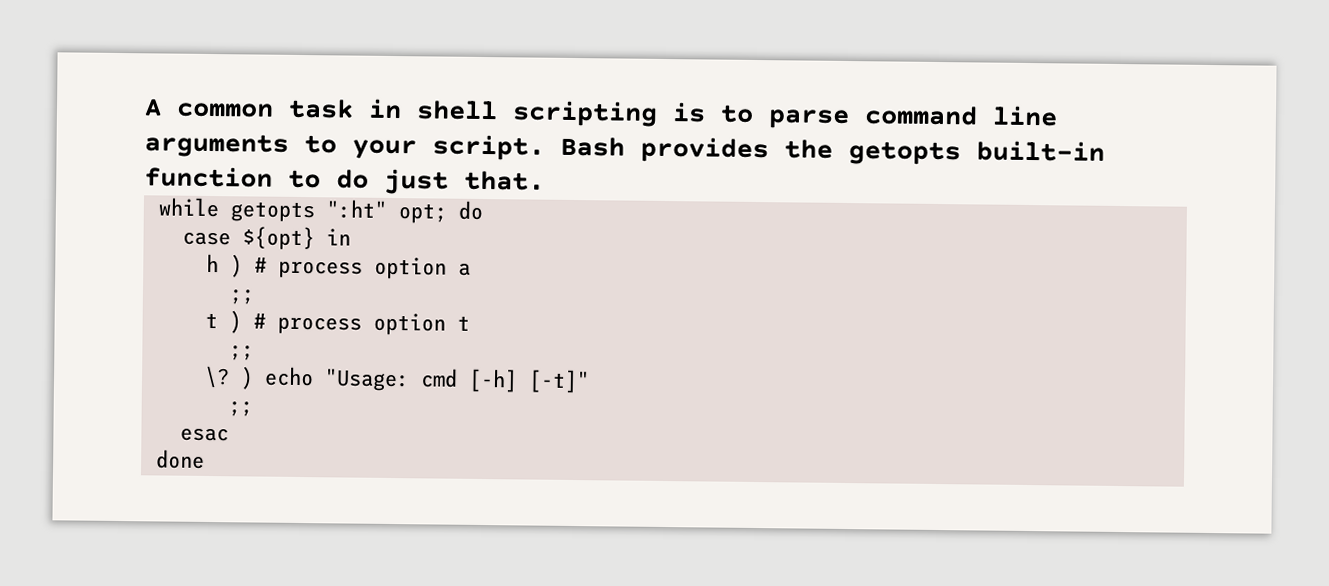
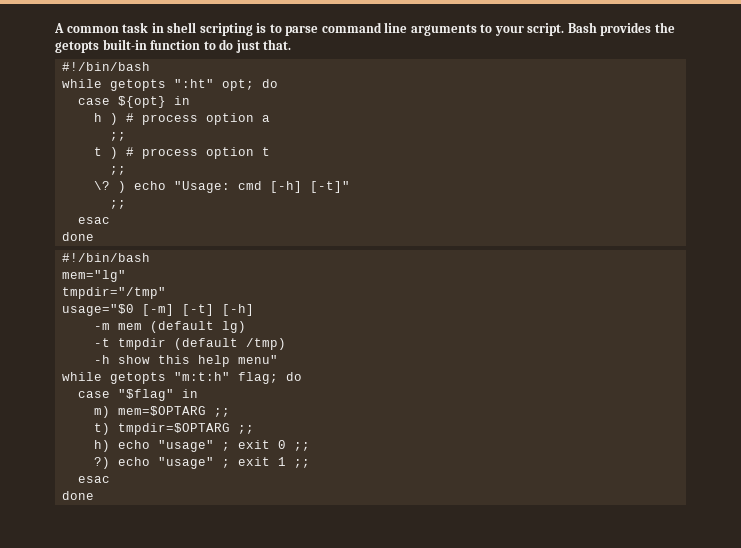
(545, 180) none -> [62,62,151,71] // #!/bin/bash
(206, 459) none -> [62,253,151,262] [62,270,127,282] [62,287,167,299] [62,304,255,316] [94,321,247,333] [94,338,287,350] [94,355,279,367] [62,372,303,384] [78,389,199,401] [94,406,231,418] [94,423,255,435] [94,440,311,452] [94,457,311,469] [78,476,111,483] [62,491,95,500] // #!/bin/bash // mem="lg" // tmpdir="/tmp" // usage="$0 [-m] [-t] [-h] // -m mem (default lg) // -t tmpdir (default /tmp) // -h show this help menu" // while getopts "m:t:h" flag; do // case "$flag" in // m) mem=$OPTARG ;; // t) tmpdir=$OPTARG ;; // h) echo "usage" ; exit 0 ;; // ?) echo "usage" ; exit 1 ;; // esac // done

